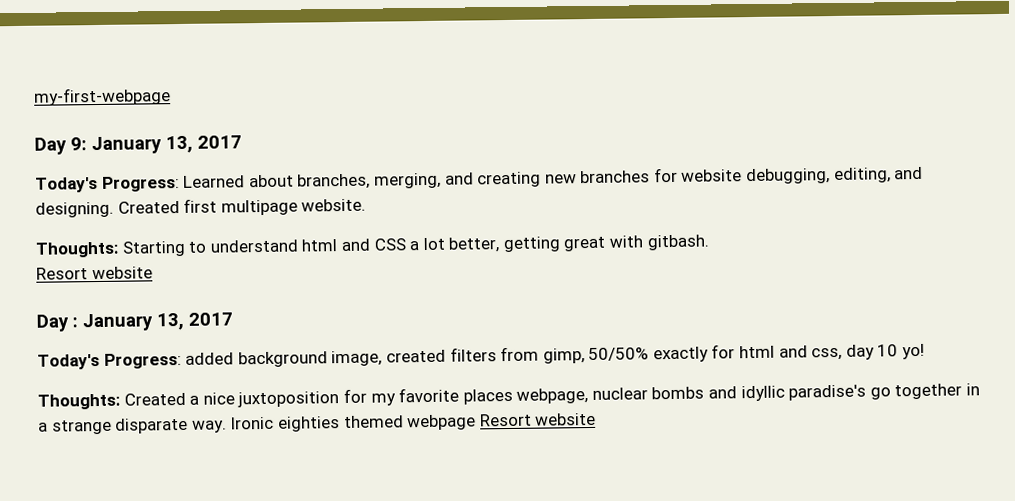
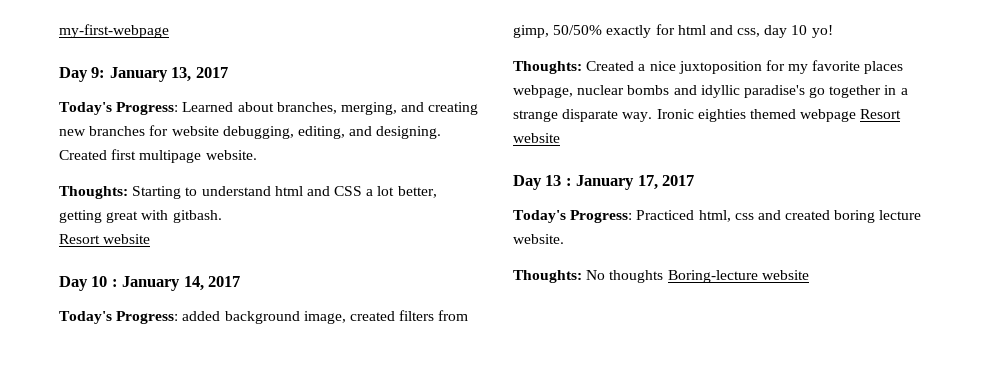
[72,312,184,332] : January 13, -> [91,276,204,291] 10 : January 14,
(597, 419) none -> [513,175,695,190] [513,210,922,223] [513,234,564,244] [513,270,809,283] // Day 13 : January 17, 2017 // Today's Progress: Practiced html, css and created boring lecture website. // Thoughts: No thoughts Boring-lecture website

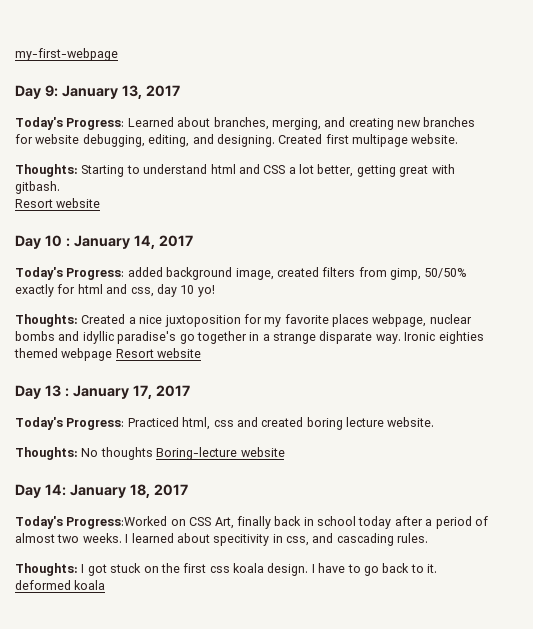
(809, 275) none -> [15,484,188,498] [15,516,488,529] [15,533,429,546] [15,563,437,576] [15,580,106,590] // Day 14: January 18, 2017 // Today's Progress:Worked on CSS Art, finally back in school today after a period of almost two weeks. I learned about specitivity in css, and cascading rules. // Thoughts: I got stuck on the first css koala design. I have to go back to it. deformed koala

